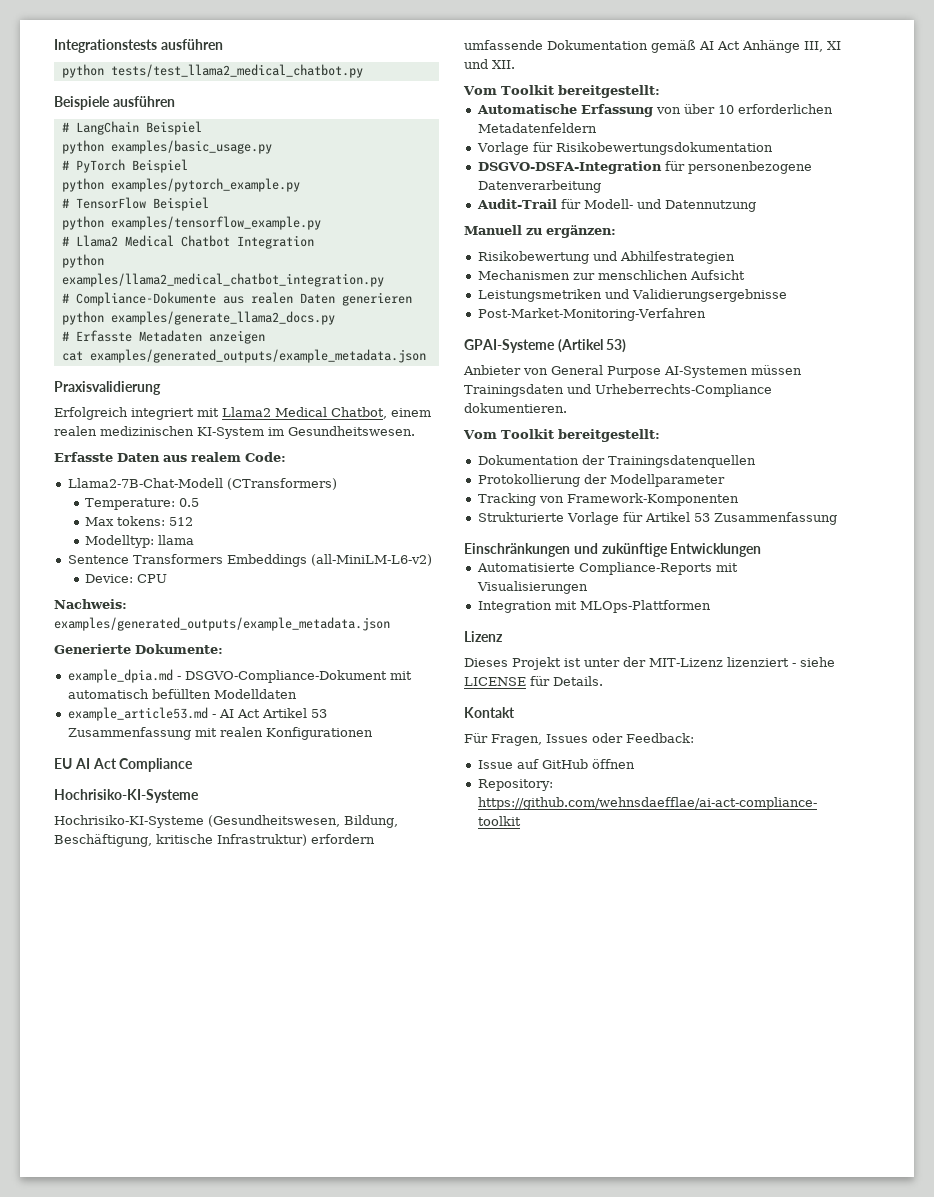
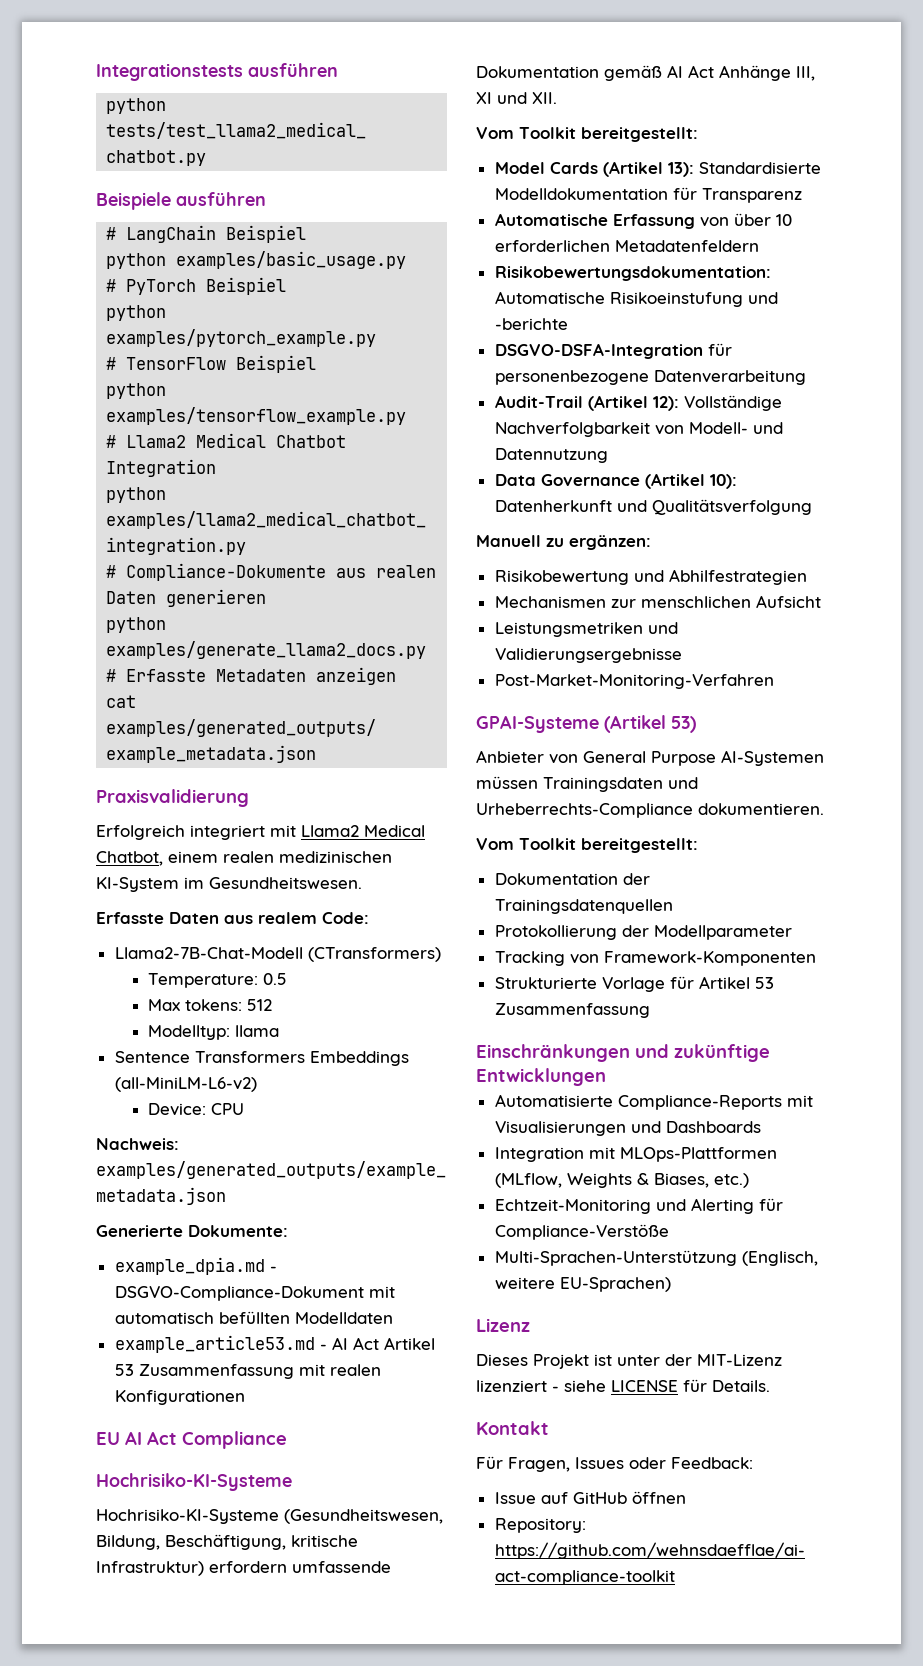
(660, 91) none -> [494,161,821,177] [494,187,802,203] // Model Cards (Artikel 13): Standardisierte Modelldokumentation für Transparenz
[476,142,773,155] Vorlage für Risikobewertungsdokumentation -> [494,266,771,281] [494,291,778,307] [494,318,568,330] Risikobewertungsdokumentation: Automatische Risikoeinstufung und -berichte
[560,199,756,212] für Modell- und Datennutzung -> [587,395,782,411] [494,422,783,437] [494,448,608,463] [494,473,737,489] [494,499,812,515] (Artikel 12): Vollständige Nachverfolgbarkeit von Modell- und Datennutzung // Data Governance (Artikel 10): Datenherkunft und Qualitätsverfolgung
(588, 587) none -> [630,1121,761,1133] und Dashboards
(711, 606) none -> [494,1173,749,1188] [494,1198,783,1214] [494,1224,669,1240] [494,1250,818,1266] [494,1277,671,1292] (MLflow, Weights & Biases, etc.) // Echtzeit-Monitoring und Alerting für Compliance-Verstöße // Multi-Sprachen-Unterstützung (Englisch, weitere EU-Sprachen)

